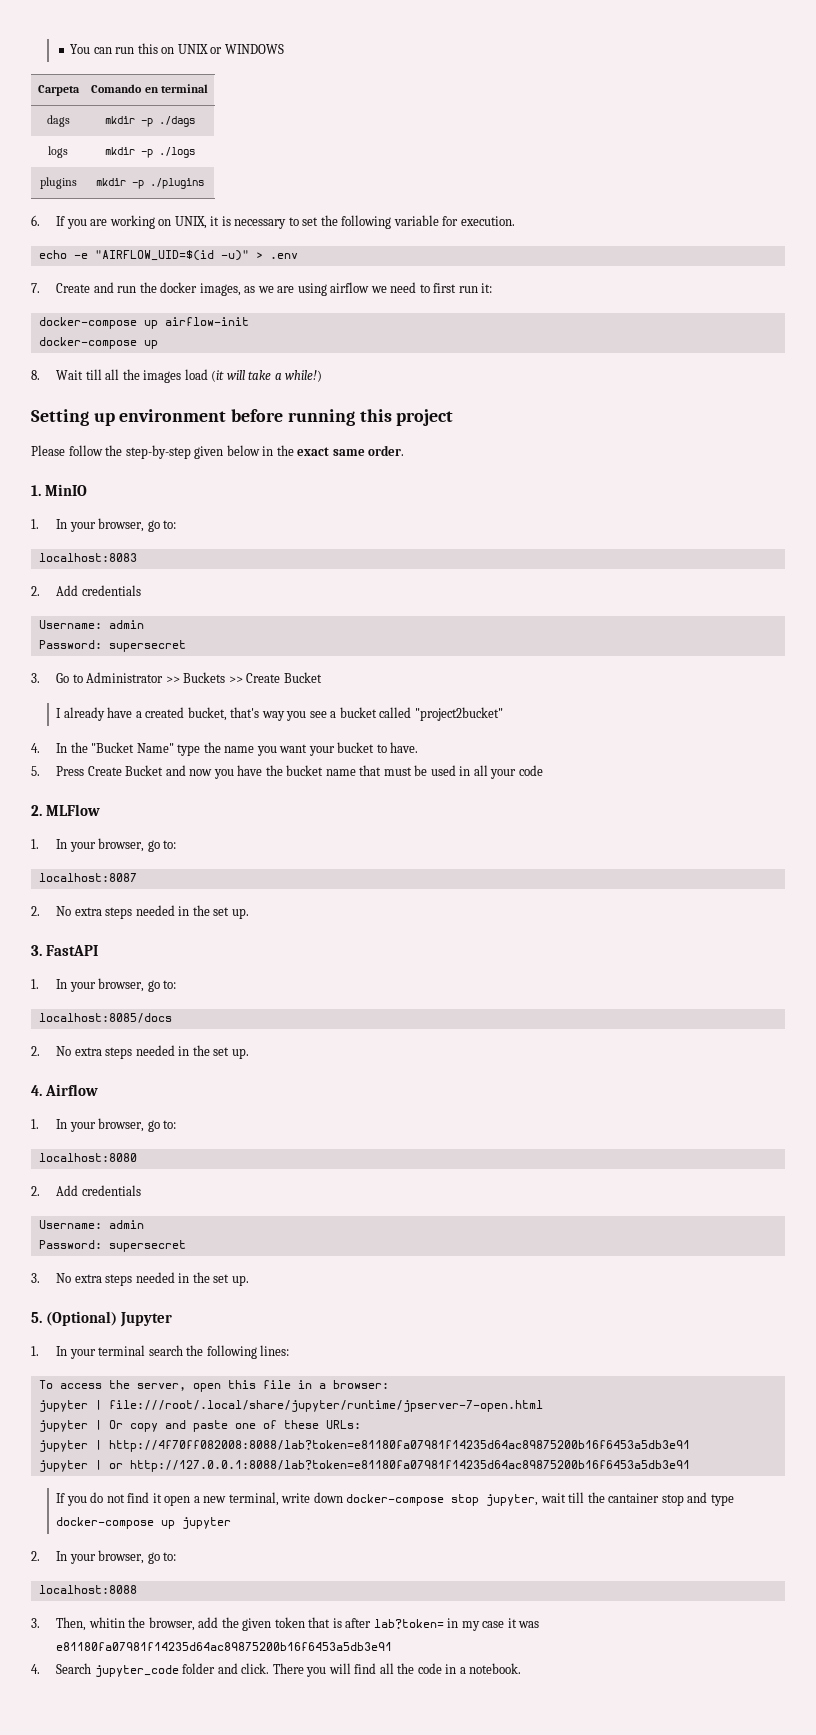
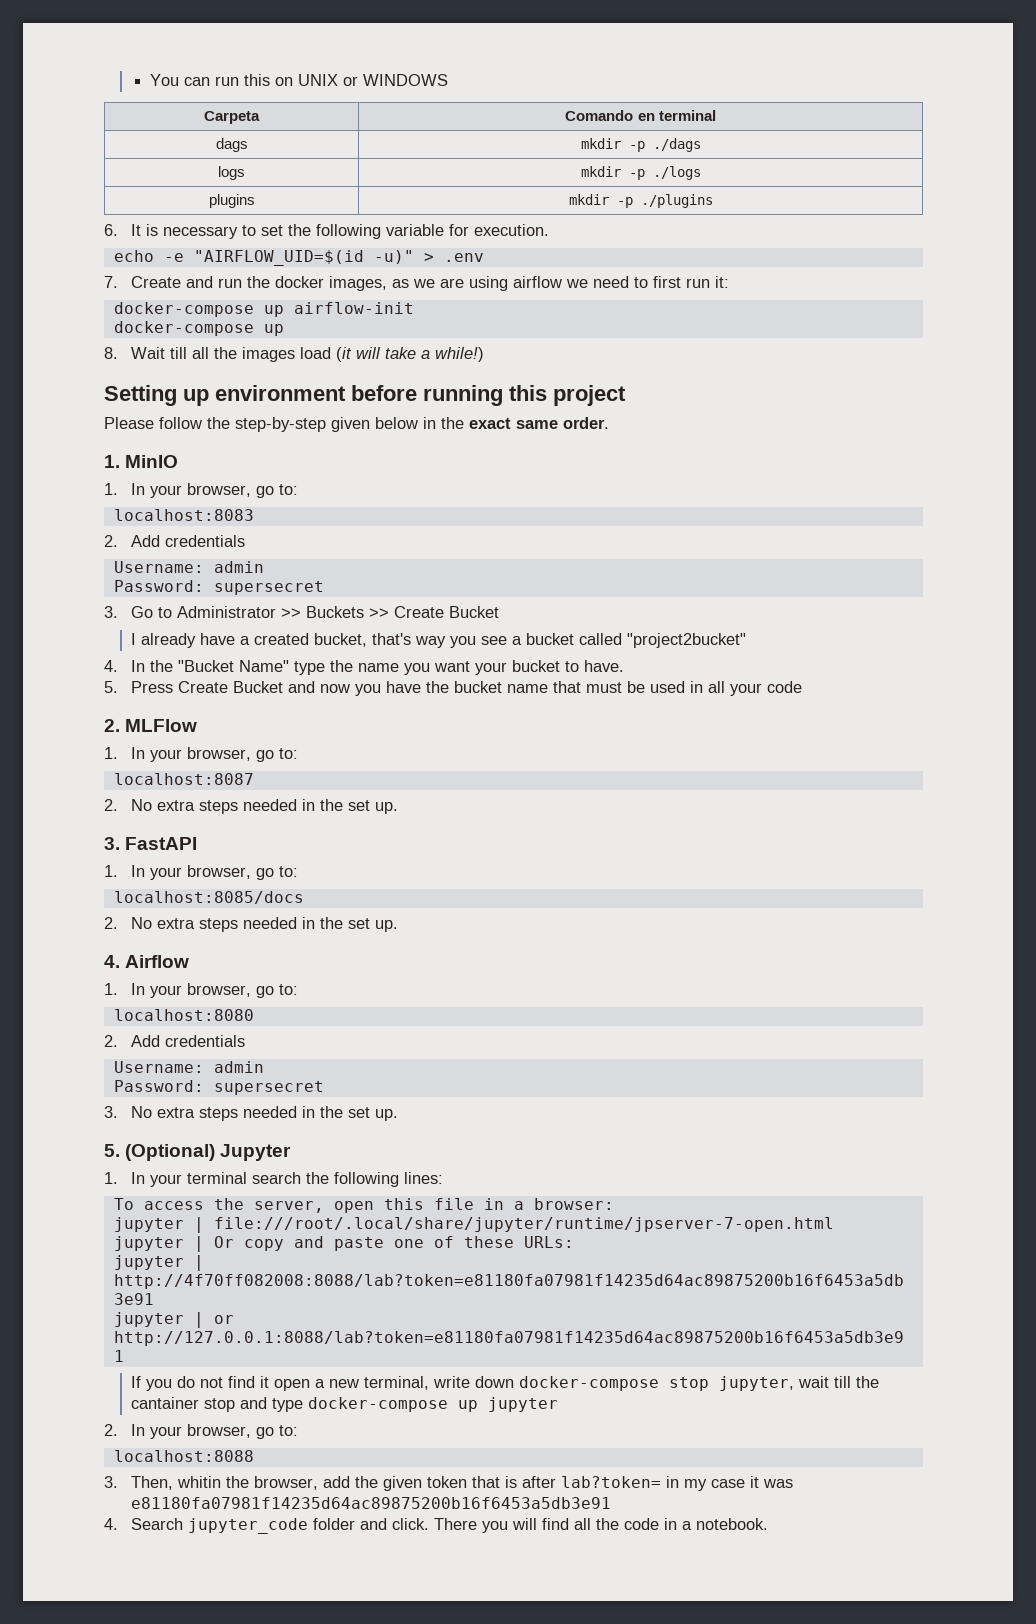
[56,215,220,229] If you are working on UNIX, it -> [131,224,142,236] It

